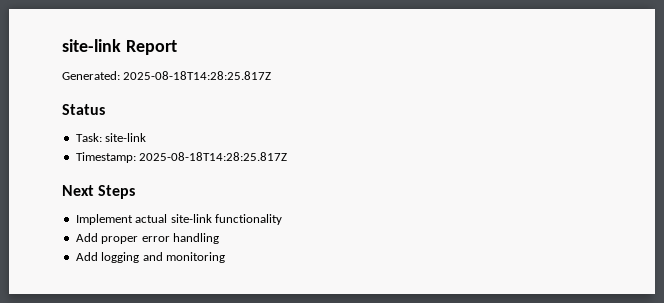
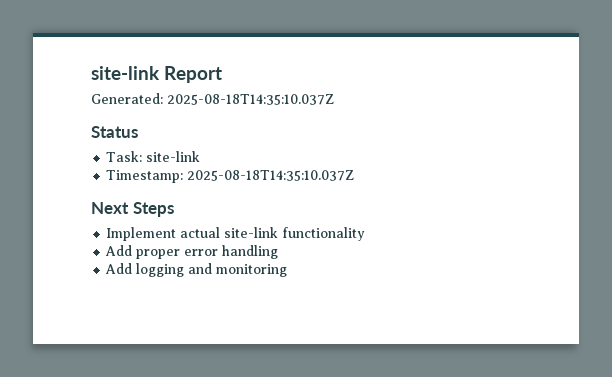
[123,71,272,80] 2025-08-18T14:28:25.817Z -> [167,94,334,105] 2025-08-18T14:35:10.037Z
[139,152,288,161] 2025-08-18T14:28:25.817Z -> [187,170,355,181] 2025-08-18T14:35:10.037Z

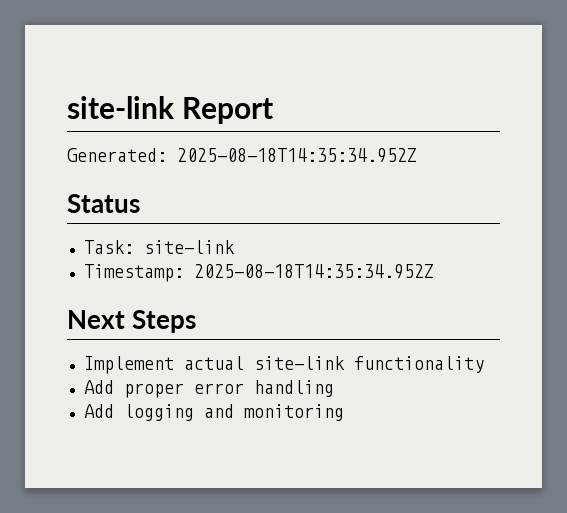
[167,94,334,105] 2025-08-18T14:35:10.037Z -> [177,148,417,163] 2025-08-18T14:35:34.952Z
[187,170,355,181] 2025-08-18T14:35:10.037Z -> [193,264,434,279] 2025-08-18T14:35:34.952Z

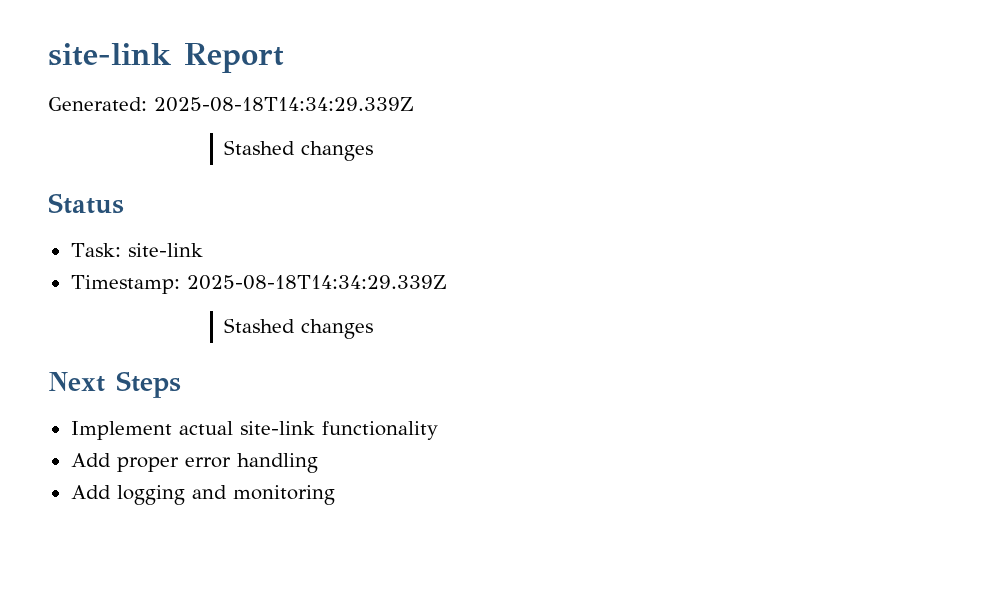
[177,148,417,163] 2025-08-18T14:35:34.952Z -> [154,97,413,112] [224,140,374,161] 2025-08-18T14:34:29.339Z // Stashed changes
[193,264,434,279] 2025-08-18T14:35:34.952Z -> [186,275,446,290] [224,318,374,339] 2025-08-18T14:34:29.339Z // Stashed changes

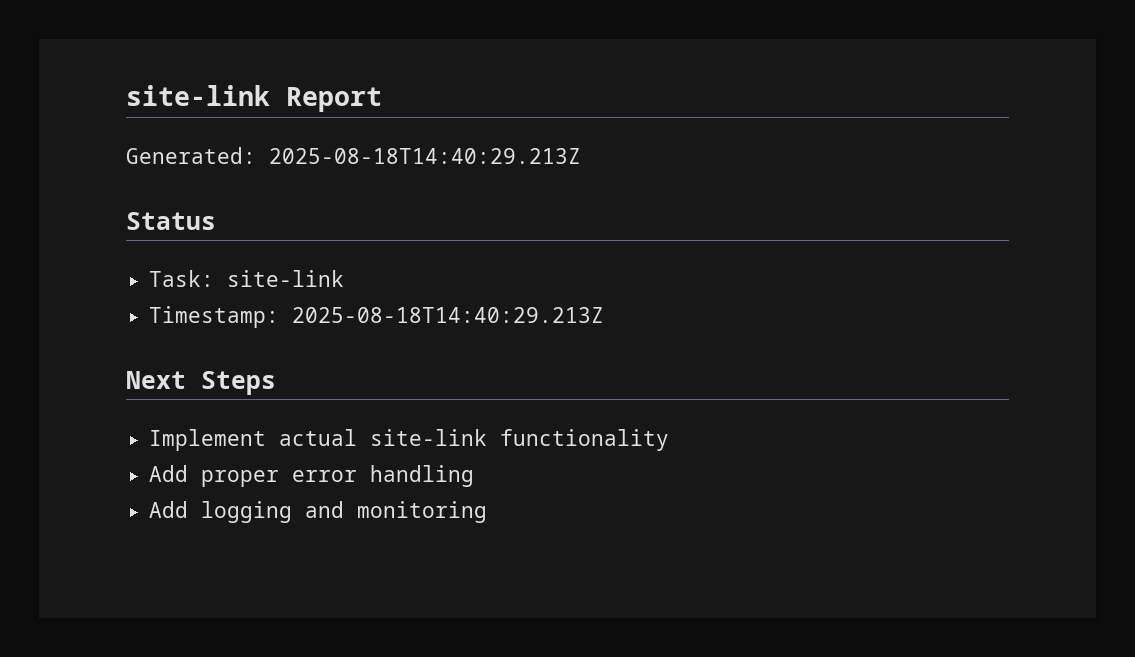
[154,97,413,112] [224,140,374,161] 2025-08-18T14:34:29.339Z // Stashed changes -> [269,148,581,164] 2025-08-18T14:40:29.213Z
[186,275,446,290] [224,318,374,339] 2025-08-18T14:34:29.339Z // Stashed changes -> [292,307,605,323] 2025-08-18T14:40:29.213Z

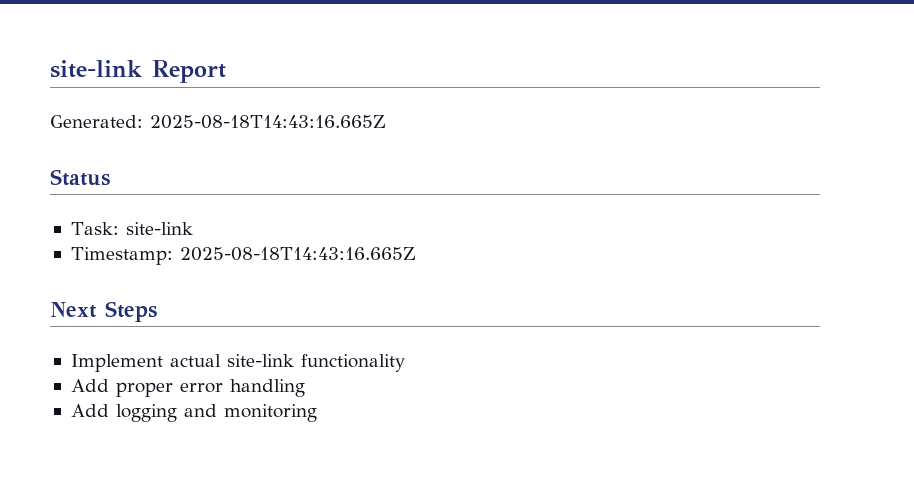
[269,148,581,164] 2025-08-18T14:40:29.213Z -> [150,115,386,129] 2025-08-18T14:43:16.665Z
[292,307,605,323] 2025-08-18T14:40:29.213Z -> [179,247,416,261] 2025-08-18T14:43:16.665Z

